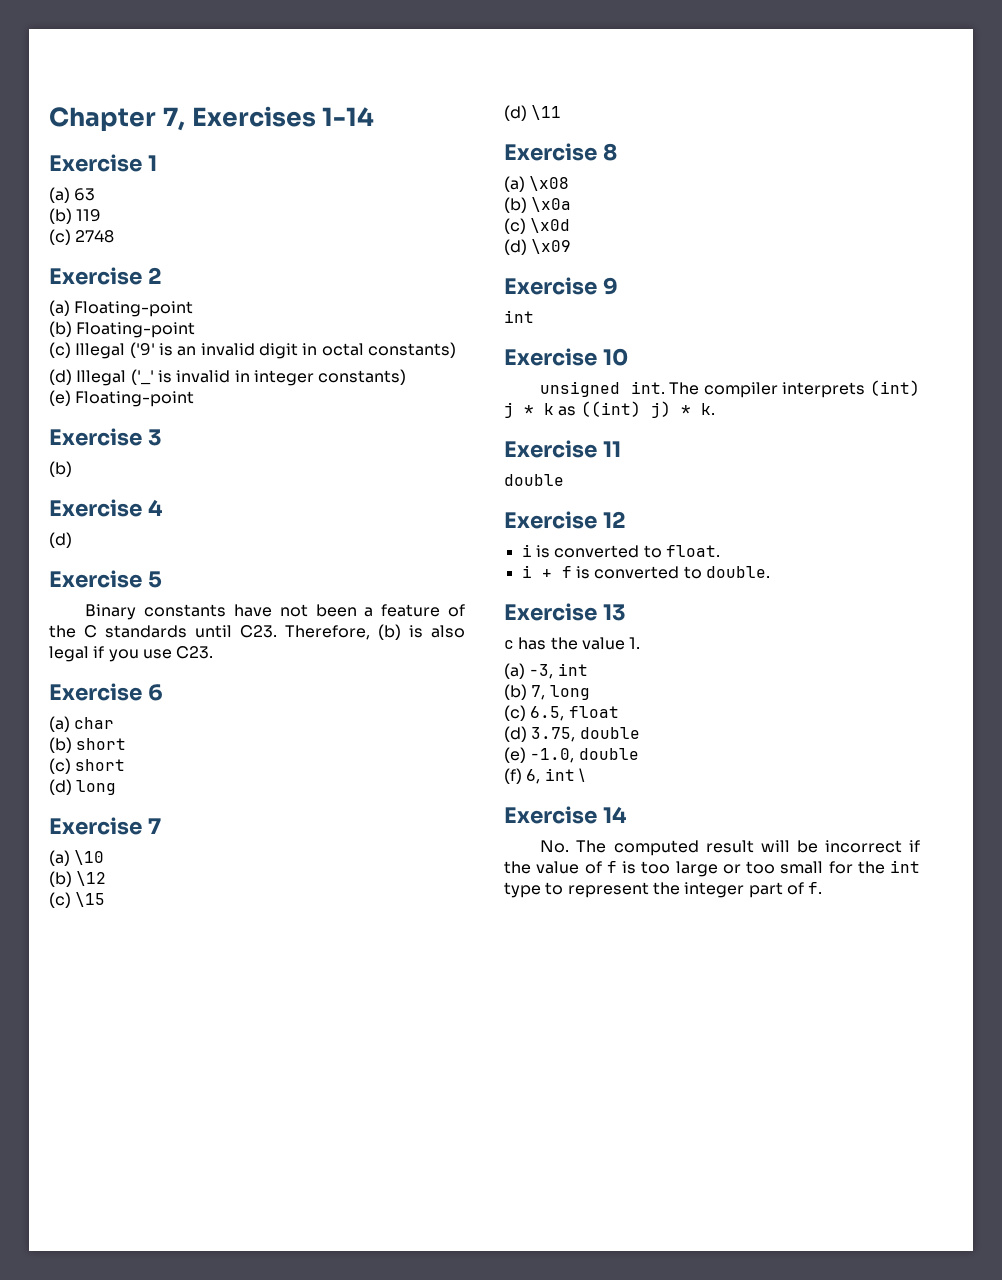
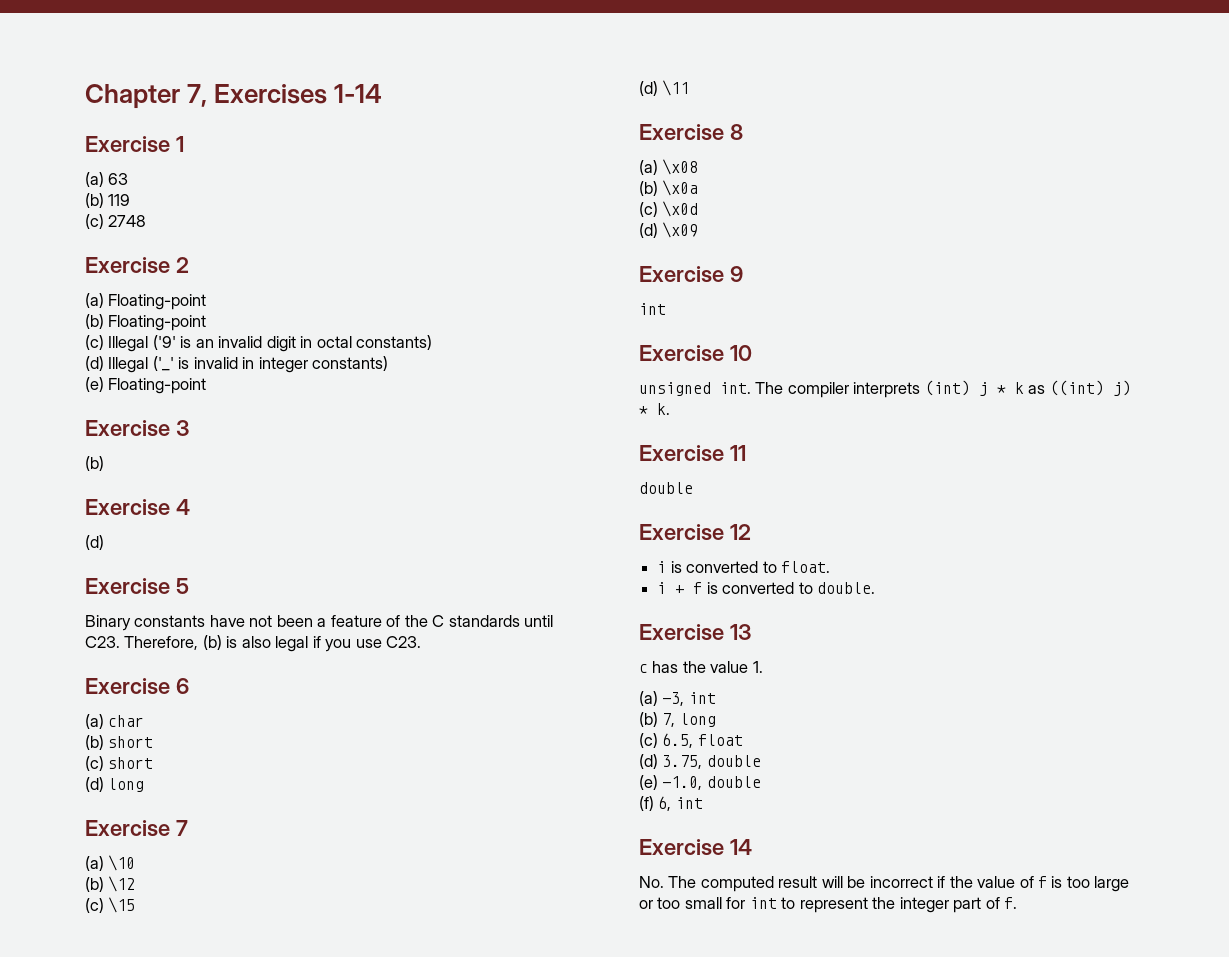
[578,768,585,782] \ -> (703, 803) none
[857,860,920,874] [504,882,541,898] the int type -> [749,897,777,909] int

